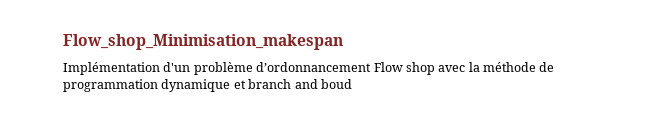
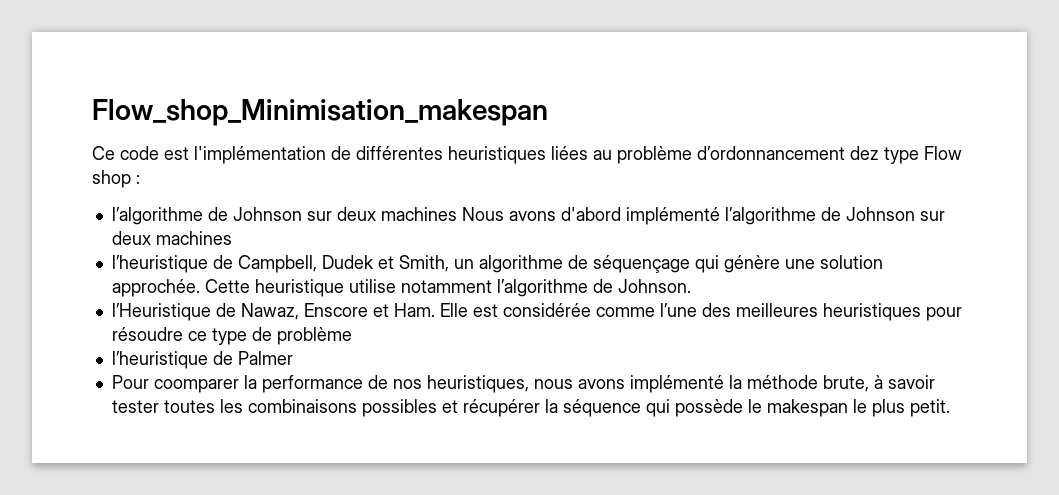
[63,62,555,75] [63,79,352,92] Implémentation d'un problème d’ordonnancement Flow shop avec la méthode de programmation dynamique et branch and boud -> [92,146,962,164] [92,170,140,188] [111,207,945,225] [111,231,232,245] [111,255,883,273] [111,279,691,297] [111,303,962,321] [111,327,352,345] [111,351,293,369] [111,375,935,393] [111,399,950,417] Ce code est l'implémentation de différentes heuristiques liées au problème d’ordonnancement dez type Flow shop : // l’algorithme de Johnson sur deux machines Nous avons d'abord implémenté l’algorithme de Johnson sur deux machines // l’heuristique de Campbell, Dudek et Smith, un algorithme de séquençage qui génère une solution approchée. Cette heuristique utilise notamment l’algorithme de Johnson. // l’Heuristique de Nawaz, Enscore et Ham. Elle est considérée comme l’une des meilleures heuristiques pour résoudre ce type de problème // l’heuristique de Palmer // Pour coomparer la performance de nos heuristiques, nous avons implémenté la méthode brute, à savoir tester toutes les combinaisons possibles et récupérer la séquence qui possède le makespan le plus petit.

